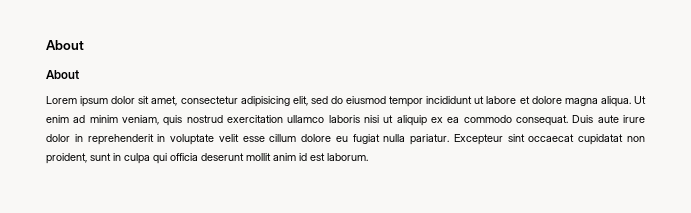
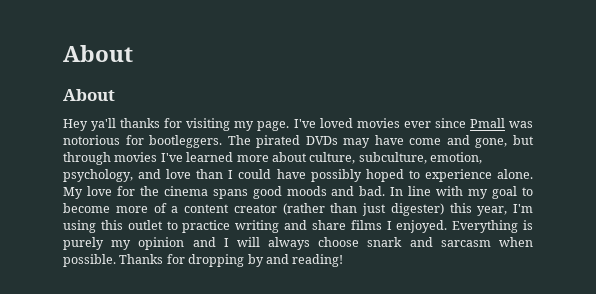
[46,96,646,107] [46,115,645,126] [46,134,645,145] [46,153,368,164] Lorem ipsum dolor sit amet, consectetur adipisicing elit, sed do eiusmod tempor incididunt ut labore et dolore magna aliqua. Ut enim ad minim veniam, quis nostrud exercitation ullamco laboris nisi ut aliquip ex ea commodo consequat. Duis aute irure dolor in reprehenderit in voluptate velit esse cillum dolore eu fugiat nulla pariatur. Excepteur sint occaecat cupidatat non proident, sunt in culpa qui officia deserunt mollit anim id est laborum. -> [63,118,533,131] [63,135,534,148] [63,152,482,165] [63,169,533,182] [63,186,533,199] [63,203,533,216] [63,220,533,233] [63,237,533,250] [63,254,344,267] Hey ya'll thanks for visiting my page. I've loved movies ever since Pmall was notorious for bootleggers. The pirated DVDs may have come and gone, but through movies I've learned more about culture, subculture, emotion, psychology, and love than I could have possibly hoped to experience alone. My love for the cinema spans good moods and bad. In line with my goal to become more of a content creator (rather than just digester) this year, I'm using this outlet to practice writing and share films I enjoyed. Everything is purely my opinion and I will always choose snark and sarcasm when possible. Thanks for dropping by and reading!

